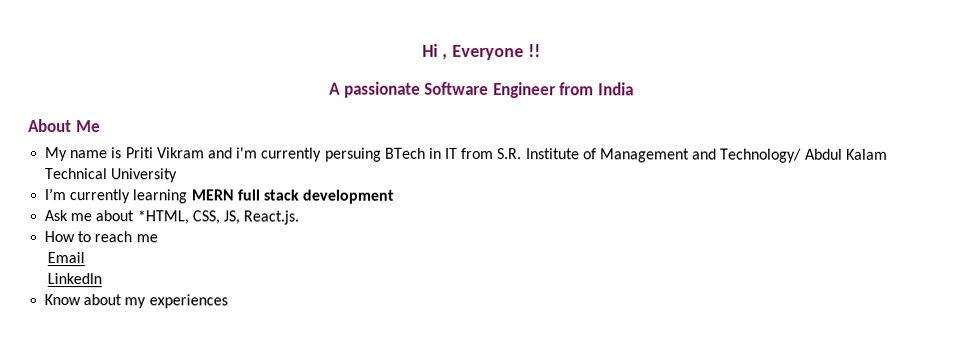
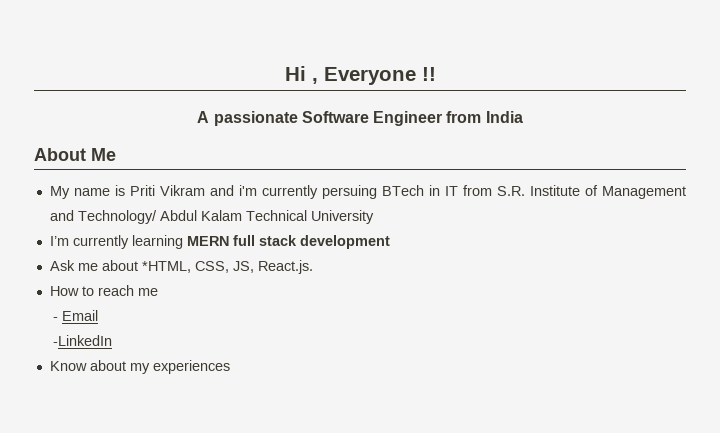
(158, 238) none -> [52,317,58,321] -
[47,273,103,285] LinkedIn -> [52,335,112,346] -LinkedIn

